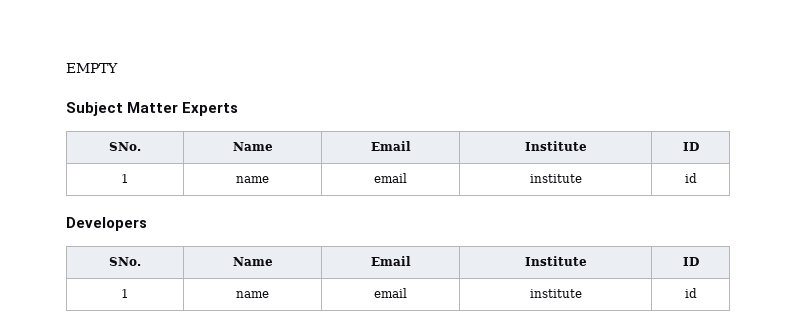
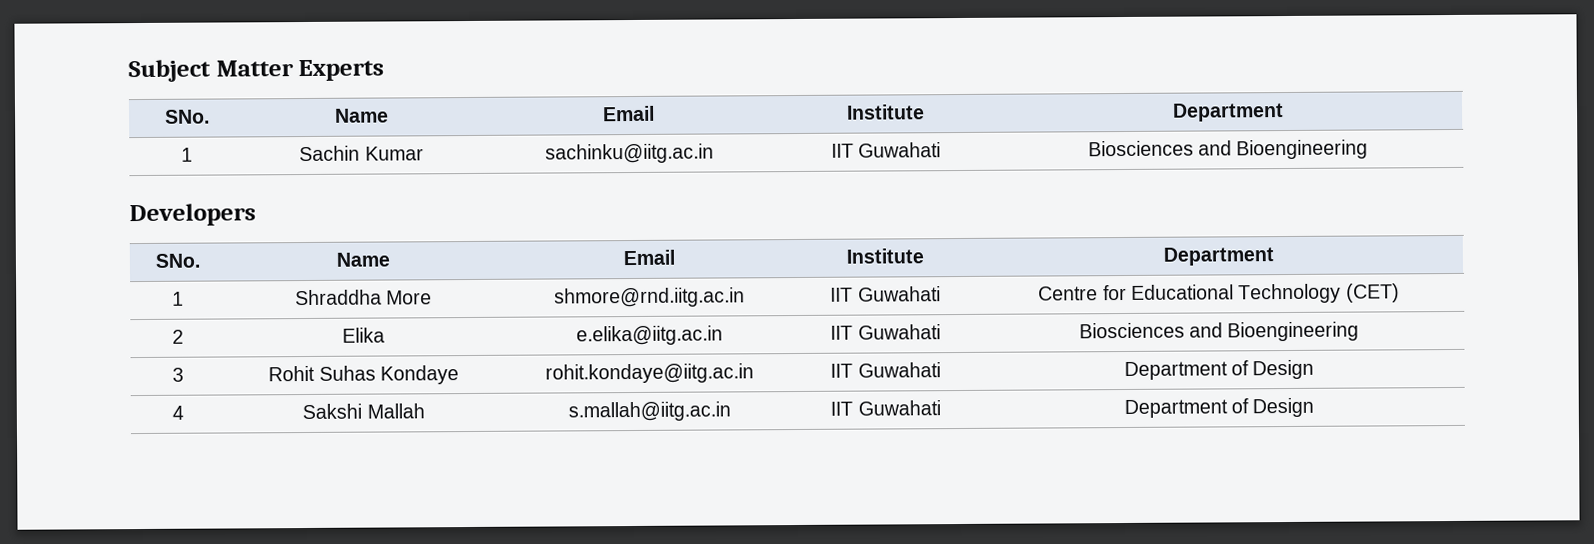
[66,63,118,73] EMPTY // -> (128, 71) none
[682,142,699,151] [121,174,129,183] [236,176,269,183] [374,173,407,183] [529,174,582,183] [684,173,697,183] ID // 1 | name | email | institute | id -> [1171,103,1284,122] [181,147,193,162] [299,145,424,162] [544,143,714,164] [830,142,942,158] [1087,139,1369,160] Department // 1 | Sachin Kumar | sachinku@iitg.ac.in | IIT Guwahati | Biosciences and Bioengineering
[682,257,699,266] [121,289,129,298] [236,291,269,298] [374,288,407,298] [529,289,582,298] [684,288,697,298] ID // 1 | name | email | institute | id -> [1162,247,1274,266] [172,291,184,306] [294,289,433,306] [554,287,745,308] [830,286,941,302] [1038,283,1400,304] [172,329,184,344] [342,327,385,343] [576,325,723,346] [830,324,941,340] [1078,321,1360,342] [172,367,184,382] [268,365,459,385] [545,363,754,384] [830,362,941,378] [1123,359,1315,381] [172,405,184,420] [302,403,425,420] [568,401,731,422] [830,400,941,416] [1123,397,1315,419] Department // 1 | Shraddha More | shmore@rnd.iitg.ac.in | IIT Guwahati | Centre for Educational Technology (CET) // 2 | Elika | e.elika@iitg.ac.in | IIT Guwahati | Biosciences and Bioengineering // 3 | Rohit Suhas Kondaye | rohit.kondaye@iitg.ac.in | IIT Guwahati | Department of Design // 4 | Sakshi Mallah | s.mallah@iitg.ac.in | IIT Guwahati | Department of Design

